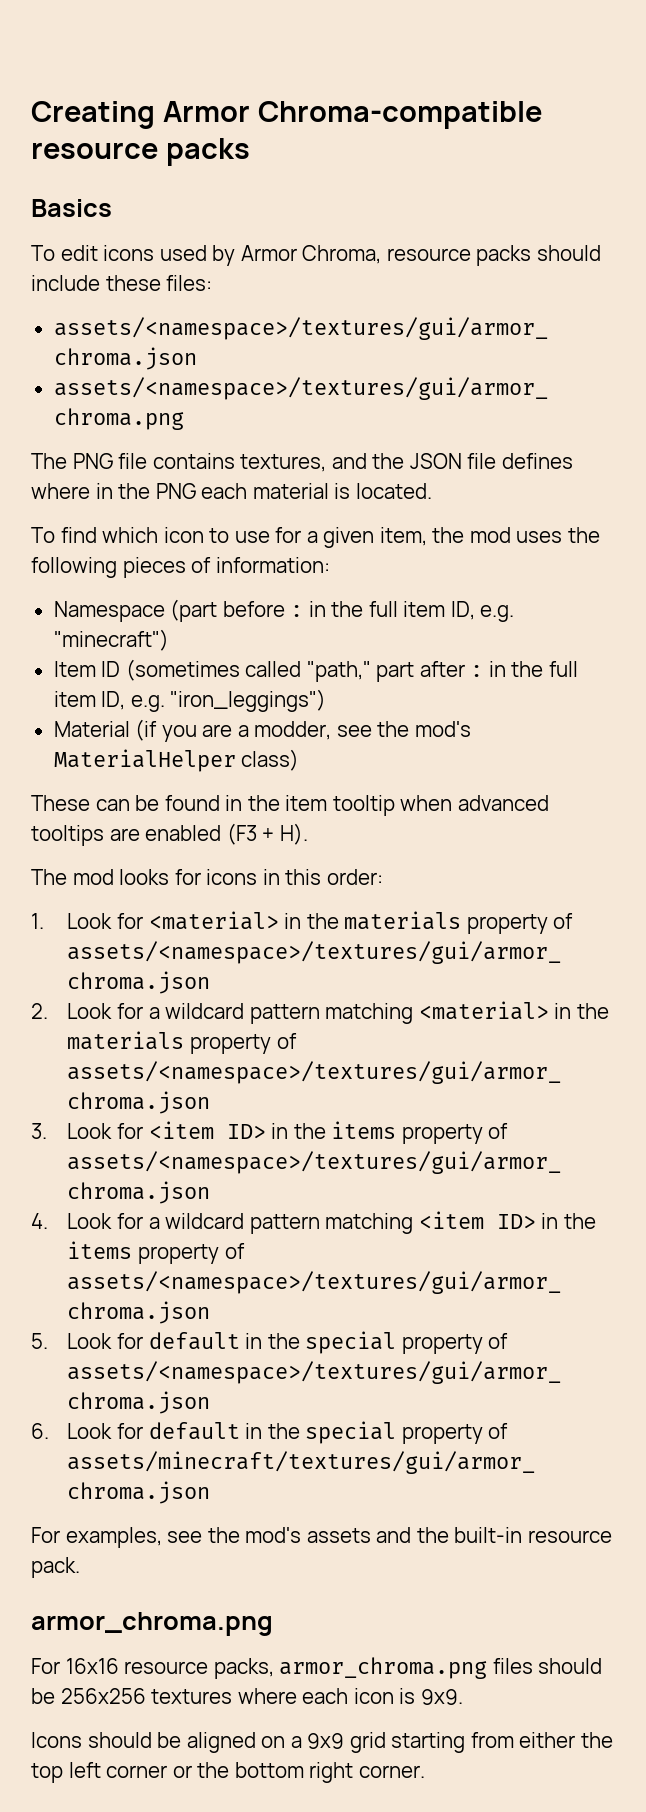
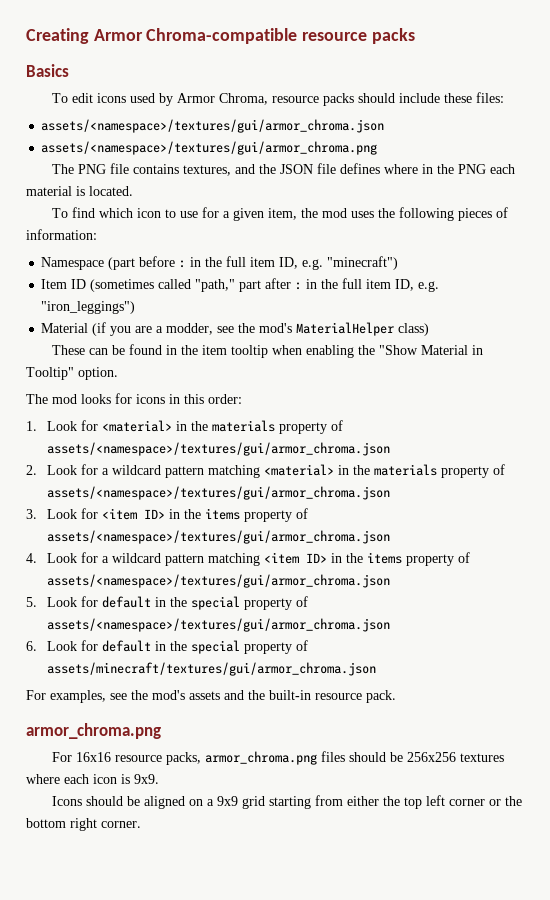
[457,795,549,811] [31,823,308,846] advanced tooltips are enabled (F3 + H). -> [306,345,484,358] [26,367,118,380] enabling the "Show Material in Tooltip" option.

